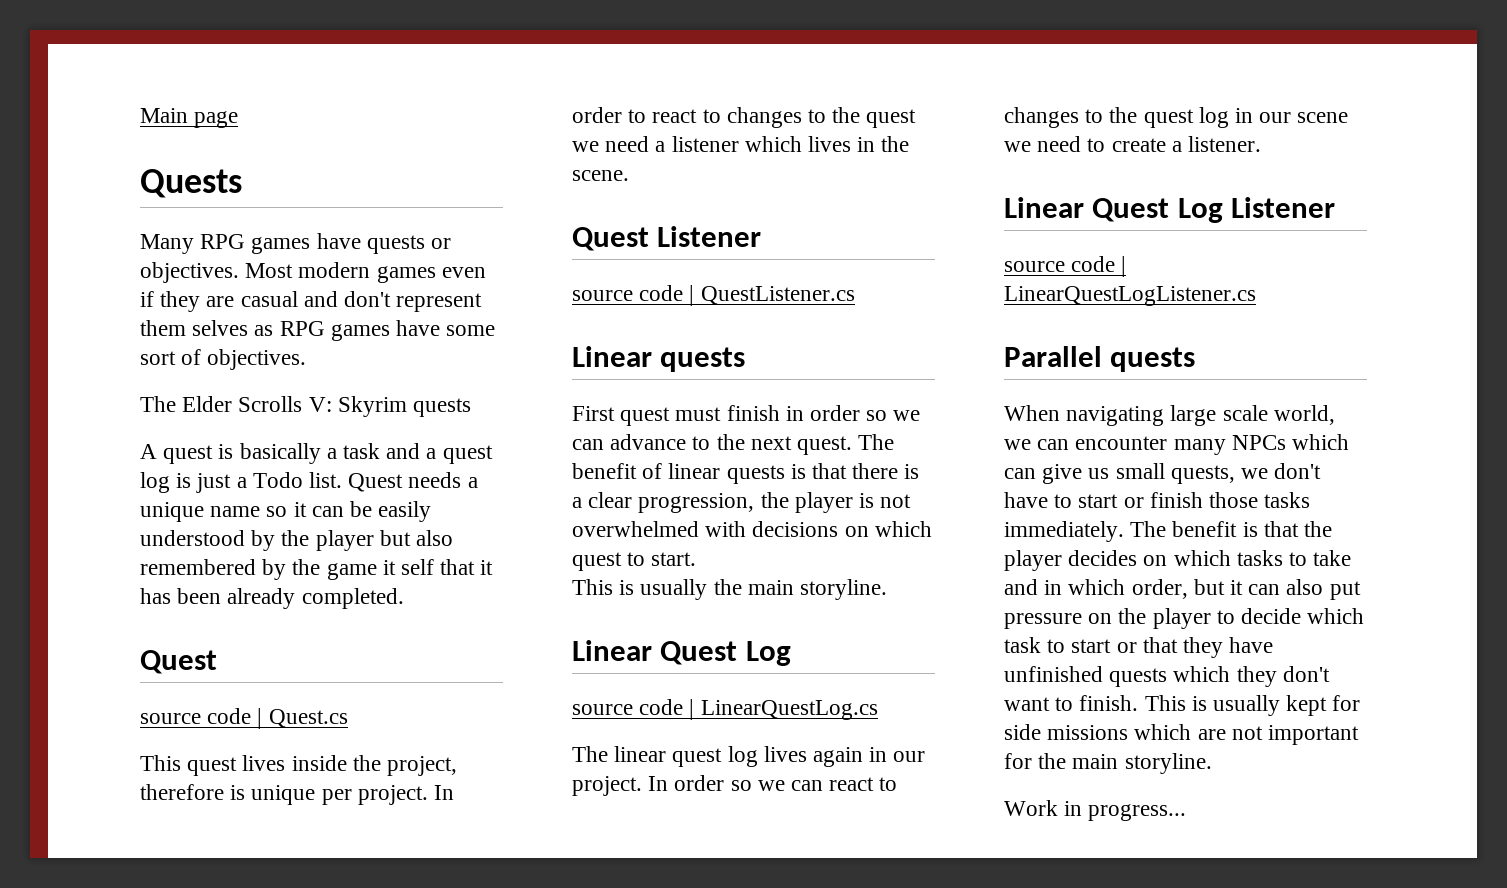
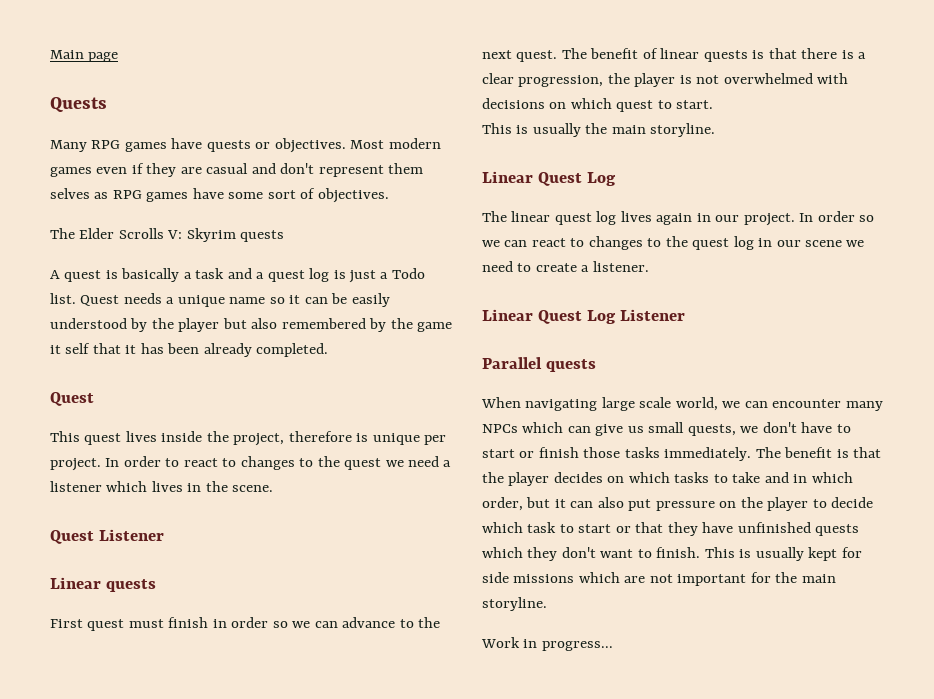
[140,708,348,729] // source code | Quest.cs -> (94, 399) none
[572,285,855,306] // source code | QuestListener.cs -> (165, 535) none
[572,699,878,720] // source code | LinearQuestLog.cs -> (617, 179) none
[1004,256,1127,277] [1004,286,1256,306] // source code | LinearQuestLogListener.cs -> (686, 315) none

